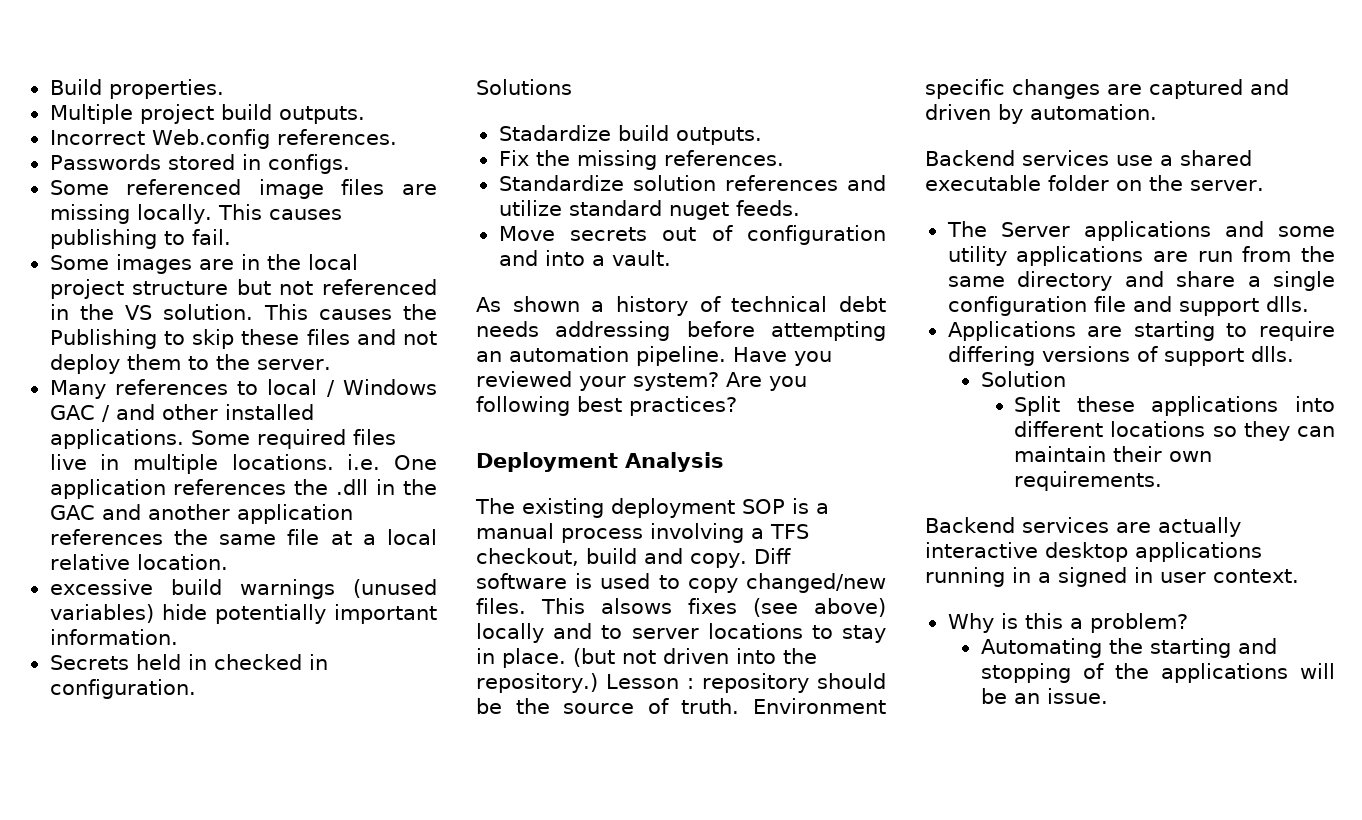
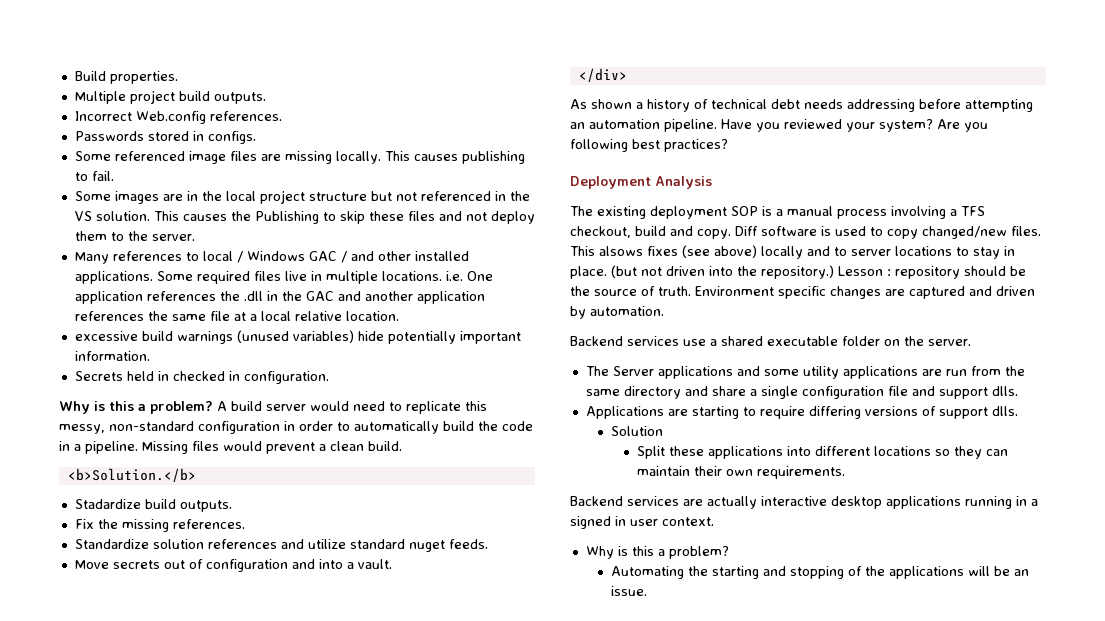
[476,79,572,95] Solutions -> [59,401,487,414] [59,421,533,434] [59,441,402,454] [67,468,196,482] Why is this a problem? A build server would need to replicate this messy, non-standard configuration in order to automatically build the code in a pipeline. Missing files would prevent a clean build. // <b>Solution.</b>
(671, 258) none -> [578,68,627,82] // </div>

